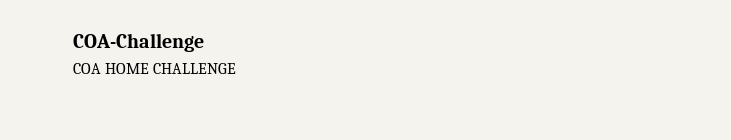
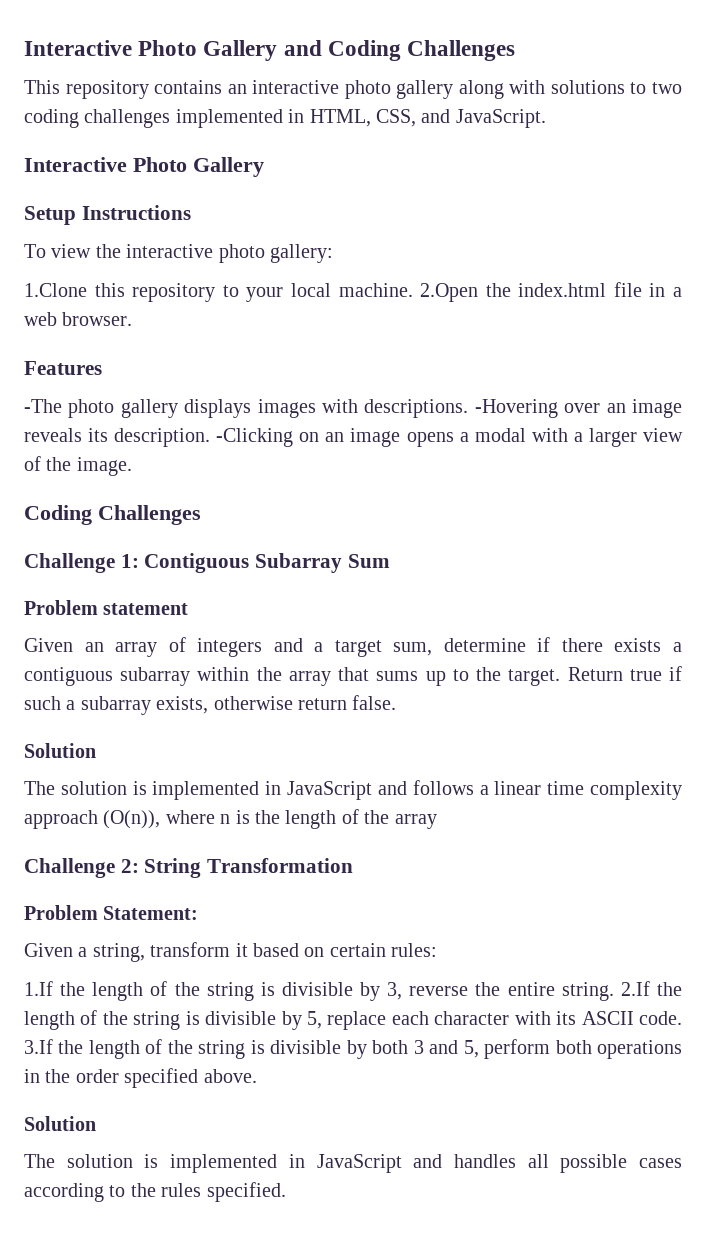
[73,33,204,52] [73,63,237,74] COA-Challenge // COA HOME CHALLENGE -> [24,40,516,61] [24,80,682,99] [24,109,546,128] [24,157,264,177] [24,205,191,225] [24,244,333,263] [24,282,683,302] [24,312,133,326] [24,361,102,375] [24,399,682,418] [24,428,684,447] [24,456,132,476] [24,505,201,525] [24,553,390,573] [24,600,189,615] [24,637,683,657] [24,666,683,686] [24,695,397,715] [24,743,96,758] [24,780,682,800] [24,809,437,829] [24,858,354,878] [24,905,199,920] [24,942,438,962] [24,981,682,1001] [24,1010,683,1030] [24,1039,682,1059] [24,1068,257,1088] [24,1116,96,1131] [24,1154,682,1173] [24,1182,286,1202] Interactive Photo Gallery and Coding Challenges // This repository contains an interactive photo gallery along with solutions to two coding challenges implemented in HTML, CSS, and JavaScript. // Interactive Photo Gallery // Setup Instructions // To view the interactive photo gallery: // 1.Clone this repository to your local machine. 2.Open the index.html file in a web browser. // Features // -The photo gallery displays images with descriptions. -Hovering over an image reveals its description. -Clicking on an image opens a modal with a larger view of the image. // Coding Challenges // Challenge 1: Contiguous Subarray Sum // Problem statement // Given an array of integers and a target sum, determine if there exists a contiguous subarray within the array that sums up to the target. Return true if such a subarray exists, otherwise return false. // Solution // The solution is implemented in JavaScript and follows a linear time complexity approach (O(n)), where n is the length of the array // Challenge 2: String Transformation // Problem Statement: // Given a string, transform it based on certain rules: // 1.If the length of the string is divisible by 3, reverse the entire string. 2.If the length of the string is divisible by 5, replace each character with its ASCII code. 3.If the length of the string is divisible by both 3 and 5, perform both operations in the order specified above. // Solution // The solution is implemented in JavaScript and handles all possible cases according to the rules specified.

